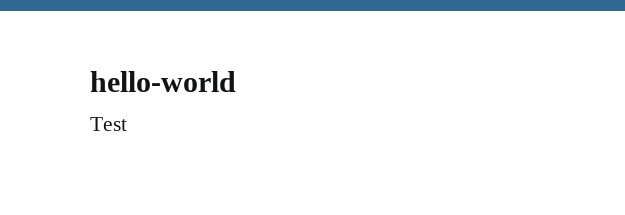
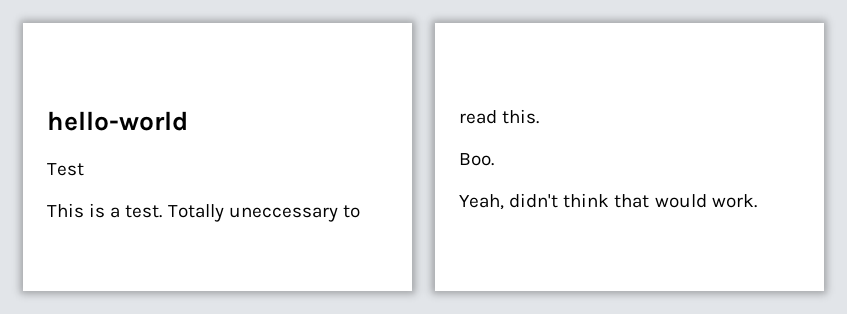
(127, 124) none -> [47,203,360,222] [459,109,540,124] [459,153,494,166] [459,193,757,210] // This is a test. Totally uneccessary to read this. // Boo. // Yeah, didn't think that would work.

